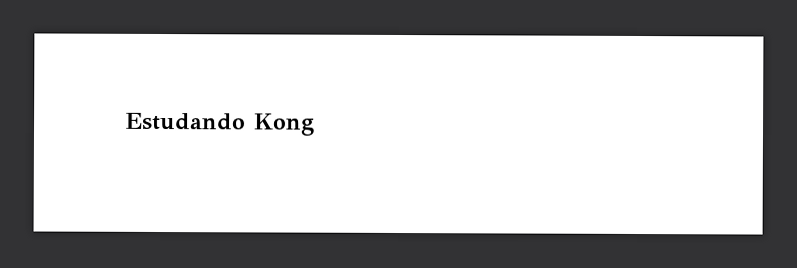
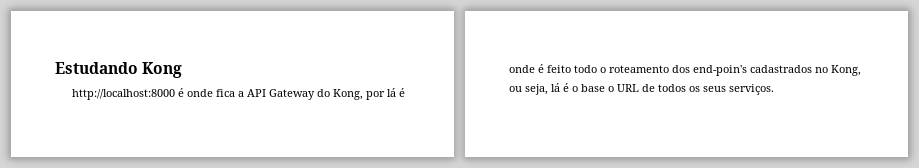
(315, 124) none -> [72,88,406,100] [509,64,861,76] [509,83,774,95] // http://localhost:8000 é onde fica a API Gateway do Kong, por lá é onde é feito todo o roteamento dos end-poin's cadastrados no Kong, ou seja, lá é o base o URL de todos os seus serviços.

